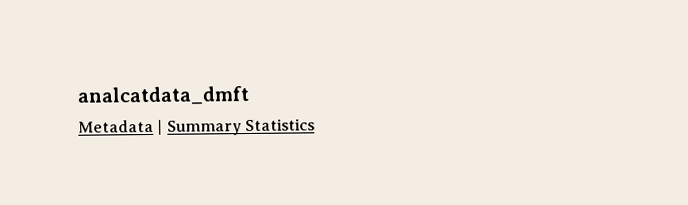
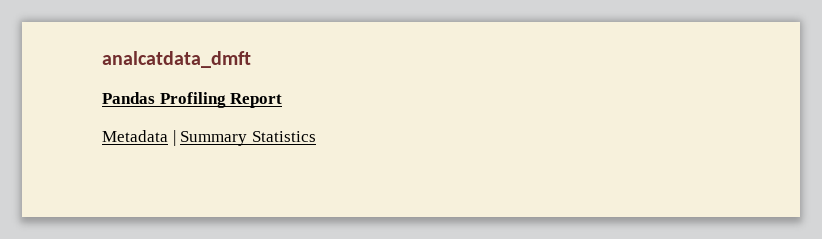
(250, 95) none -> [102,92,283,108] // Pandas Profiling Report

